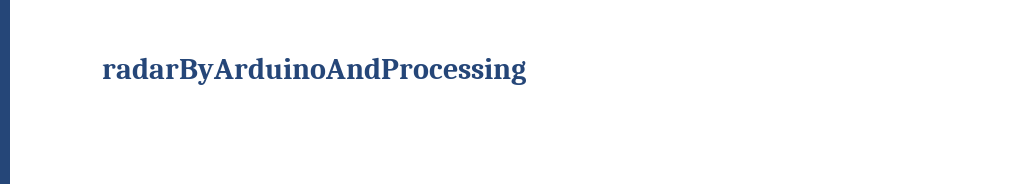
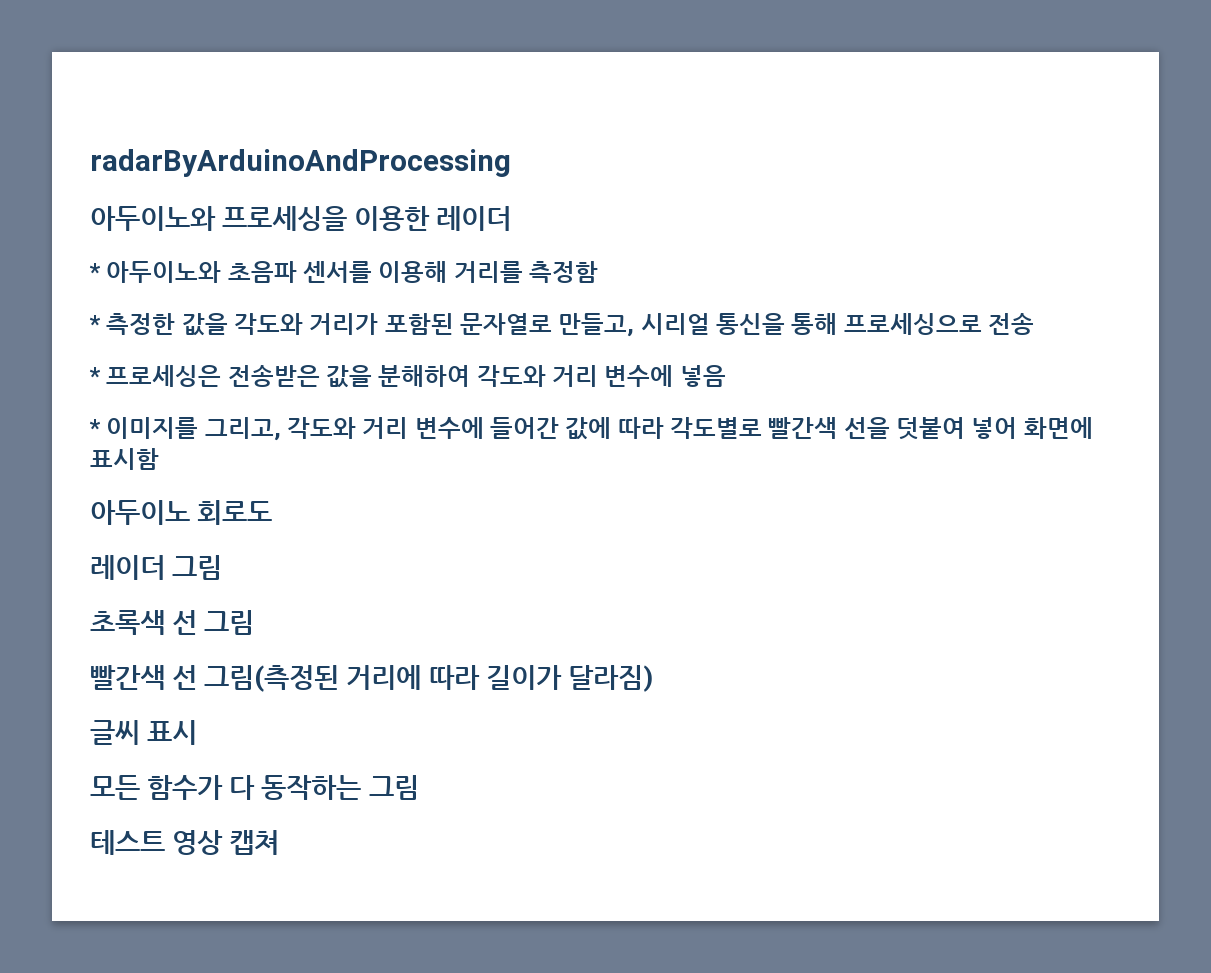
(526, 71) none -> [90,206,512,231] [89,261,599,283] [89,313,1035,337] [89,365,726,388] [89,417,1093,441] [90,448,159,470] [90,500,273,525] [90,555,223,580] [90,610,255,635] [90,665,653,692] [90,720,198,745] [90,775,419,800] [90,830,280,855] // 아두이노와 프로세싱을 이용한 레이더 // * 아두이노와 초음파 센서를 이용해 거리를 측정함 // * 측정한 값을 각도와 거리가 포함된 문자열로 만들고, 시리얼 통신을 통해 프로세싱으로 전송 // * 프로세싱은 전송받은 값을 분해하여 각도와 거리 변수에 넣음 // * 이미지를 그리고, 각도와 거리 변수에 들어간 값에 따라 각도별로 빨간색 선을 덧붙여 넣어 화면에 표시함 // 아두이노 회로도 // 레이더 그림 // 초록색 선 그림 // 빨간색 선 그림(측정된 거리에 따라 길이가 달라짐) // 글씨 표시 // 모든 함수가 다 동작하는 그림 // 테스트 영상 캡쳐

